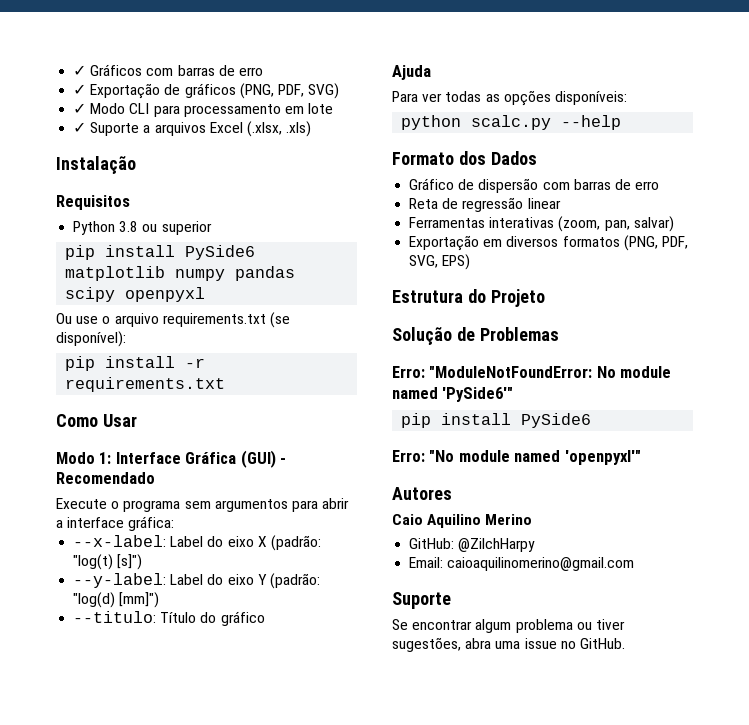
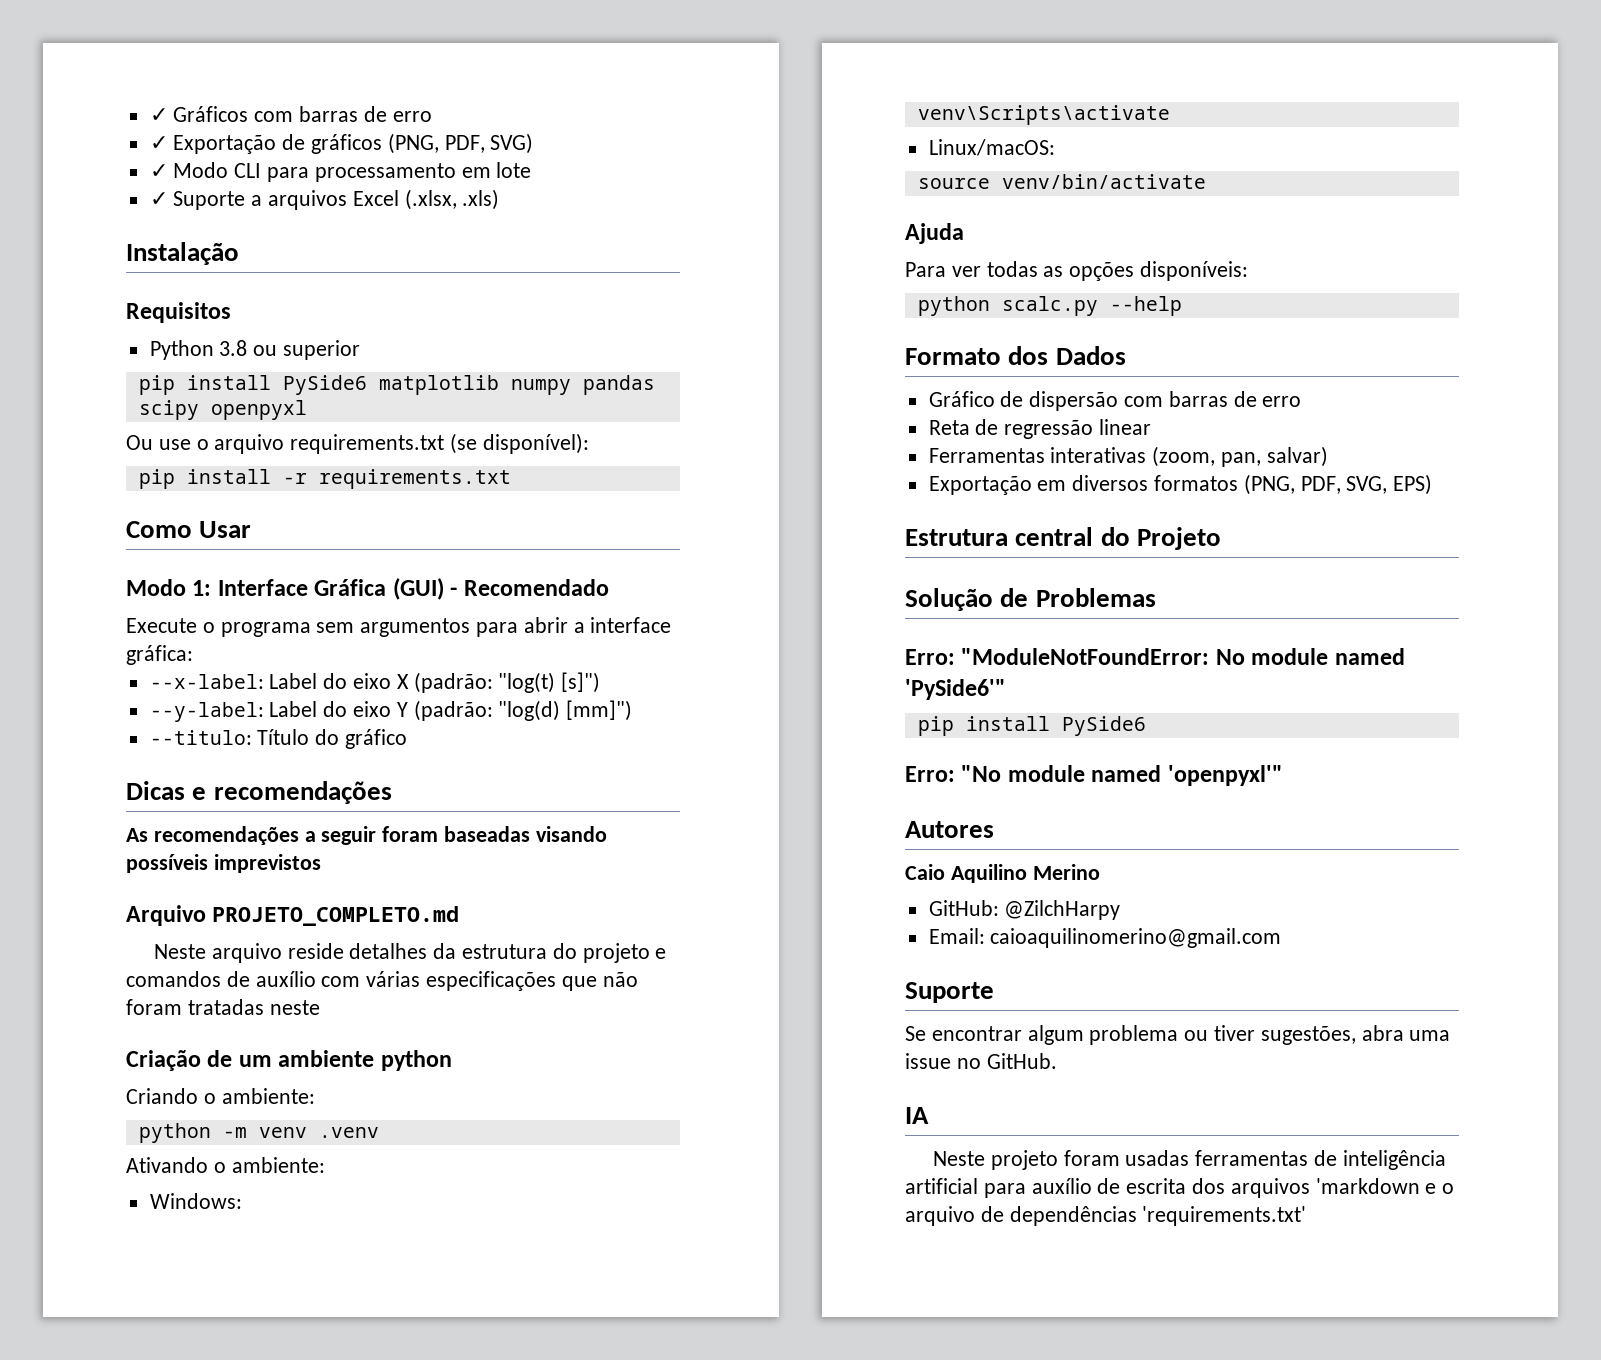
(265, 618) none -> [126,781,392,804] [126,826,607,845] [126,854,321,873] [126,905,460,926] [153,943,667,963] [126,971,638,991] [126,999,320,1015] [126,1050,452,1071] [126,1088,315,1104] [138,1123,379,1143] [126,1157,325,1173] [149,1193,242,1209] [917,105,1170,125] [928,139,1055,156] [917,174,1206,189] // Dicas e recomendações // As recomendações a seguir foram baseadas visando possíveis imprevistos // Arquivo PROJETO_COMPLETO.md // Neste arquivo reside detalhes da estrutura do projeto e comandos de auxílio com várias especificações que não foram tratadas neste // Criação de um ambiente python // Criando o ambiente: // python -m venv .venv // Ativando o ambiente: // Windows: // venv\Scripts\activate // Linux/macOS: // source venv/bin/activate
(463, 296) none -> [1015,527,1094,546] central
(625, 643) none -> [905,1107,929,1124] [932,1150,1446,1170] [905,1178,1455,1198] [905,1206,1307,1226] // IA // Neste projeto foram usadas ferramentas de inteligência artificial para auxílio de escrita dos arquivos 'markdown e o arquivo de dependências 'requirements.txt'

